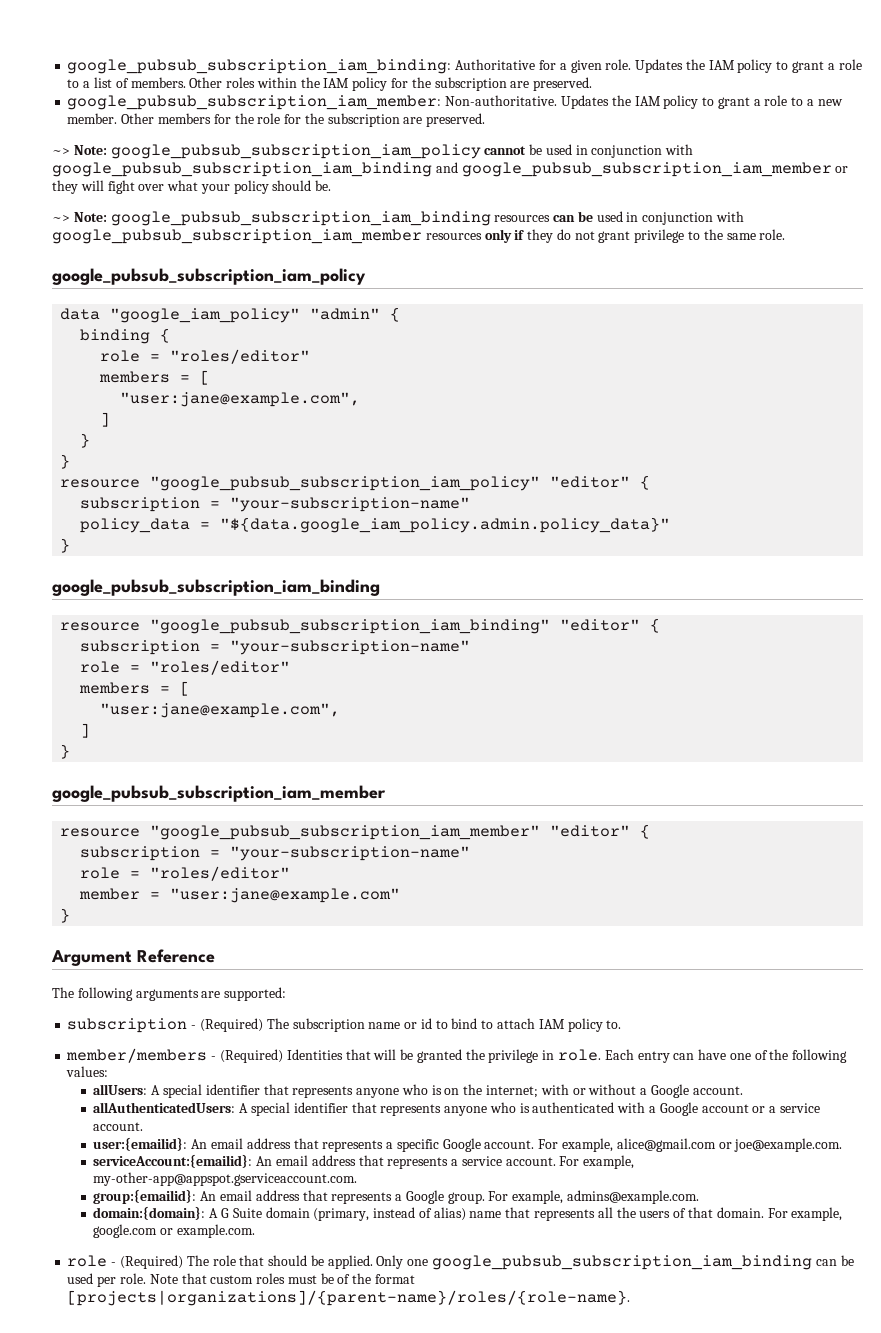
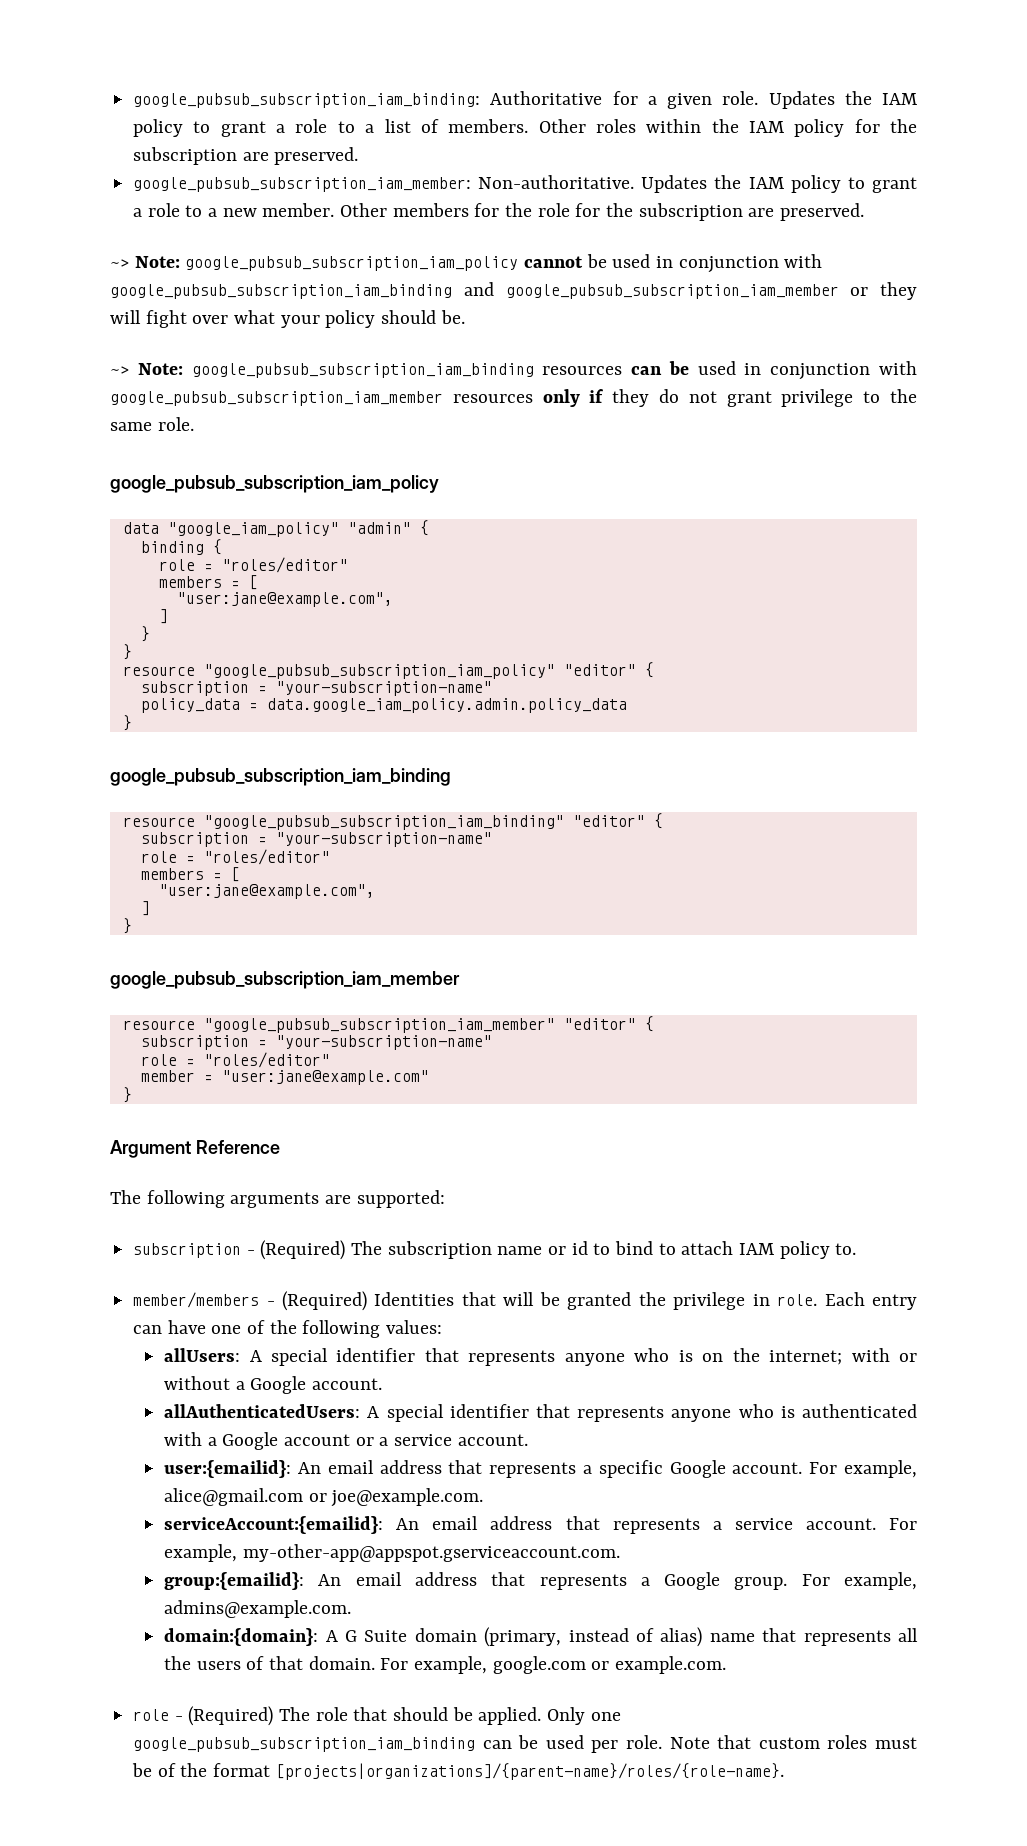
[220,517,671,533] "${data.google_iam_policy.admin.policy_data}" -> [266,698,627,713] data.google_iam_policy.admin.policy_data

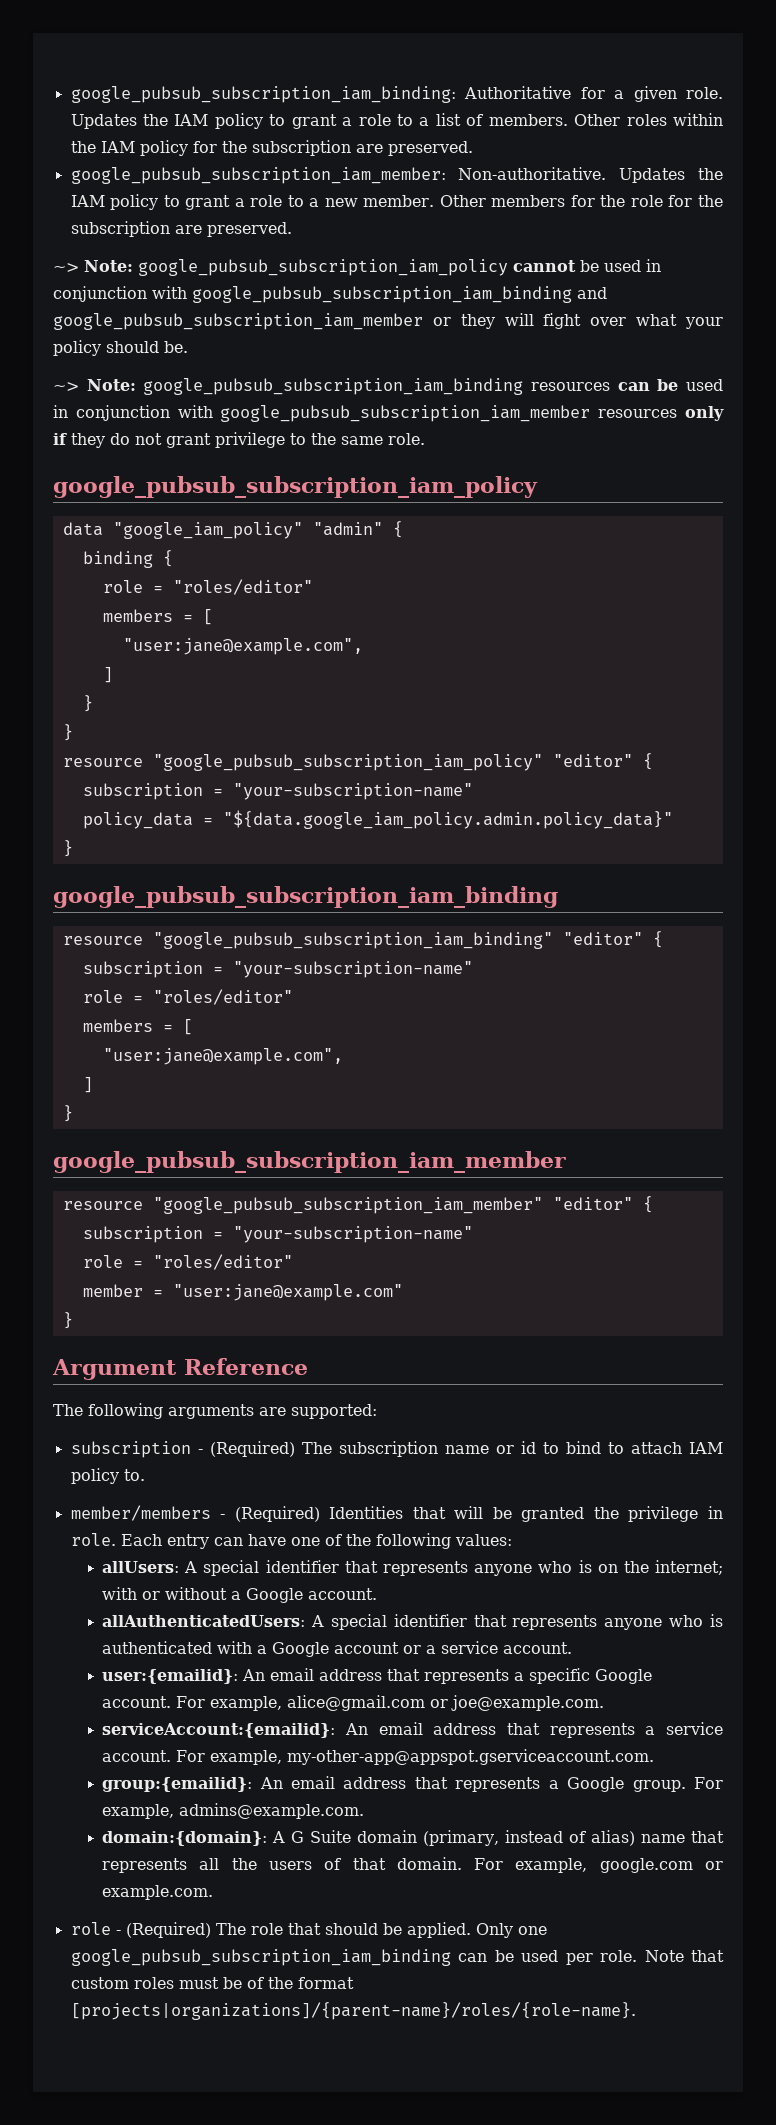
[266,698,627,713] data.google_iam_policy.admin.policy_data -> [222,810,673,829] "${data.google_iam_policy.admin.policy_data}"

